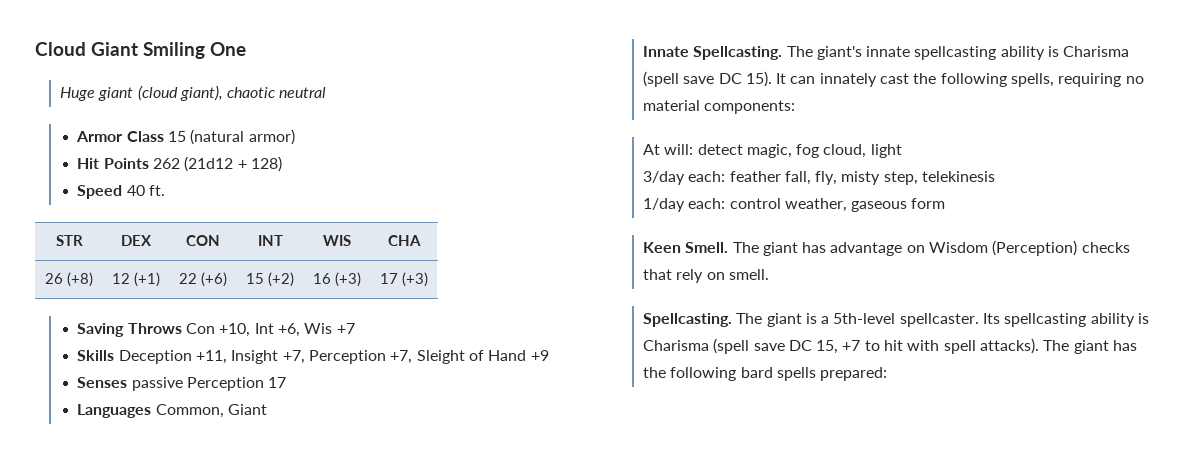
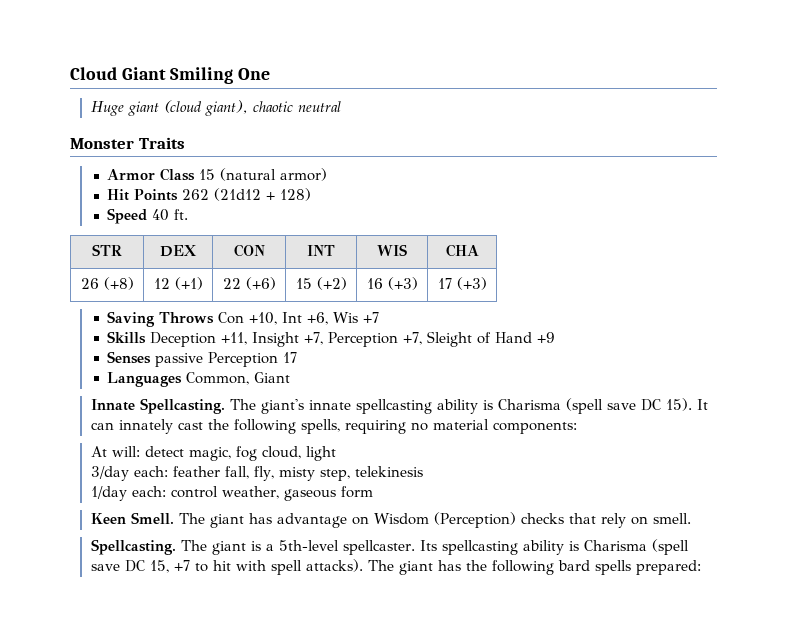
(327, 92) none -> [70,137,185,149] // Monster Traits

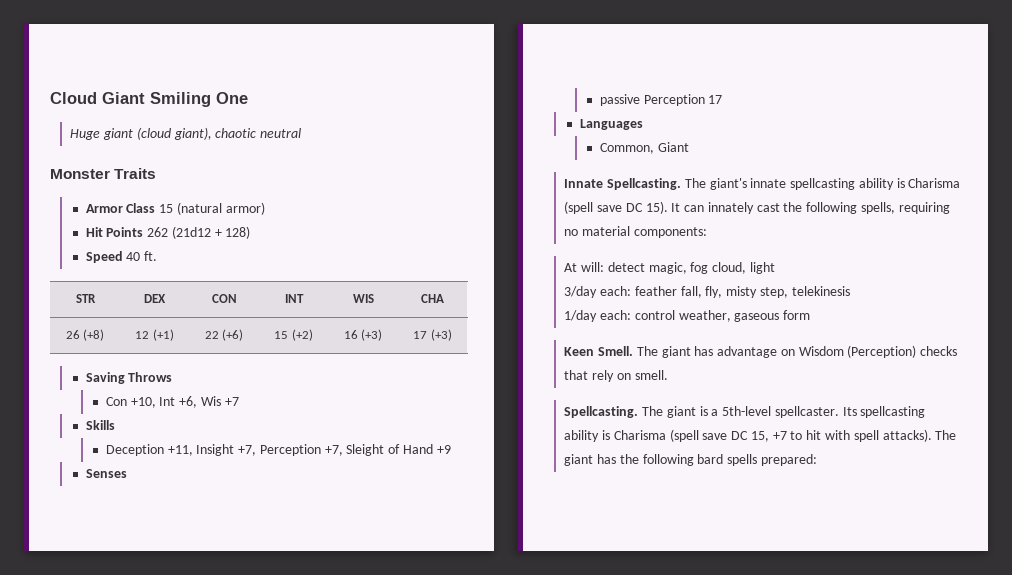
(215, 318) none -> (173, 377) //
(147, 337) none -> (115, 425) //
(152, 357) none -> (127, 473) //
(183, 379) none -> (643, 124) //

